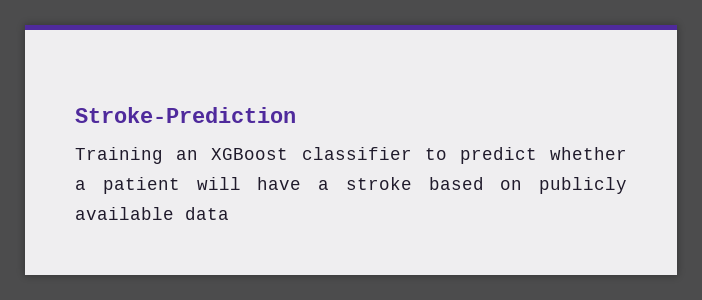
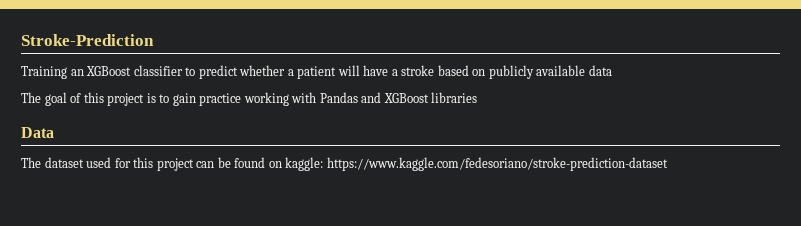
(229, 213) none -> [21,92,478,106] [21,127,54,138] [21,157,668,171] // The goal of this project is to gain practice working with Pandas and XGBoost libraries // Data // The dataset used for this project can be found on kaggle: https://www.kaggle.com/fedesoriano/stroke-prediction-dataset

